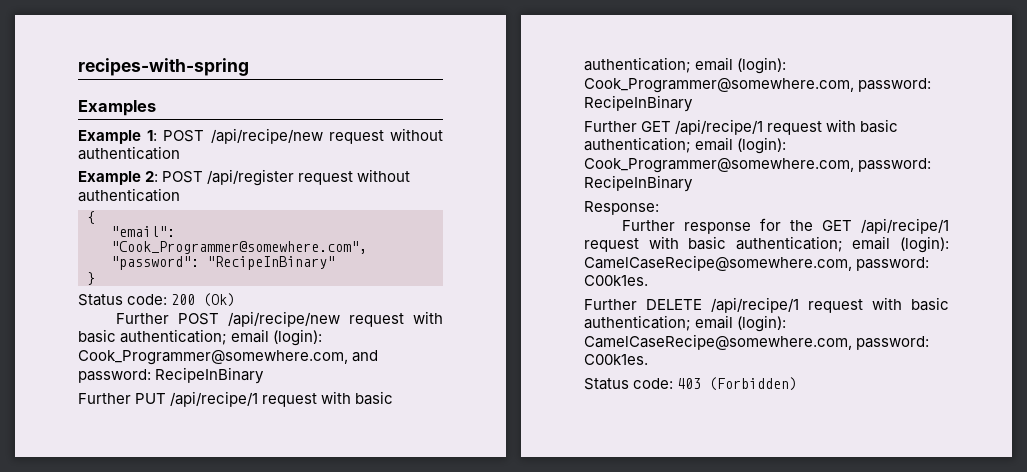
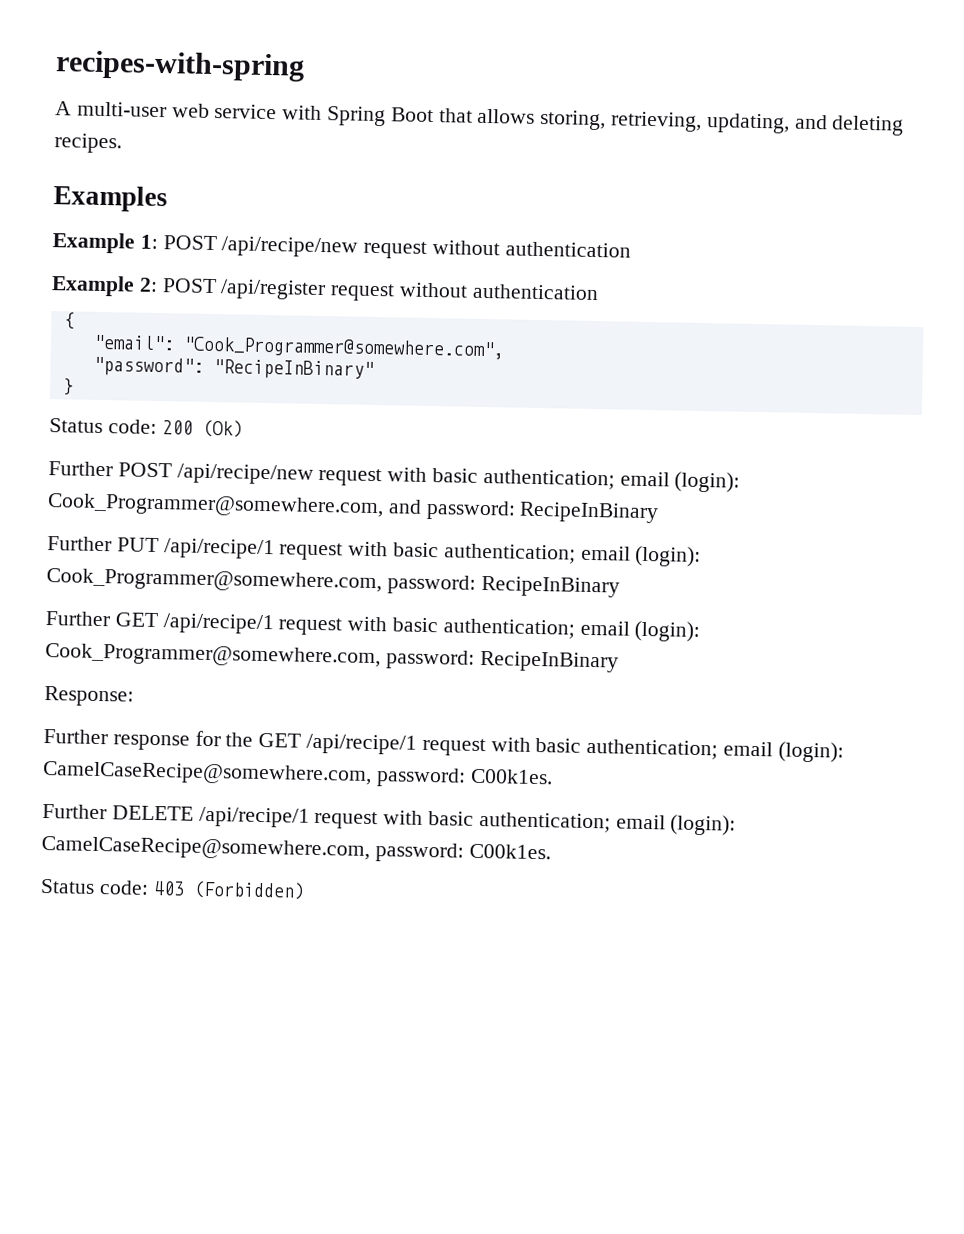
(249, 67) none -> [55,101,905,136] [54,133,122,154] // A multi-user web service with Spring Boot that allows storing, retrieving, updating, and deleting recipes.

